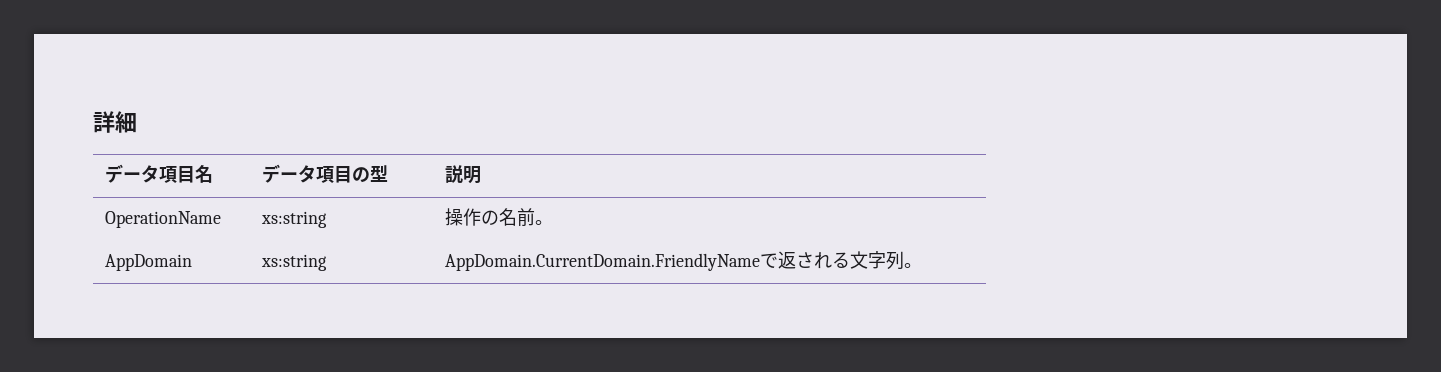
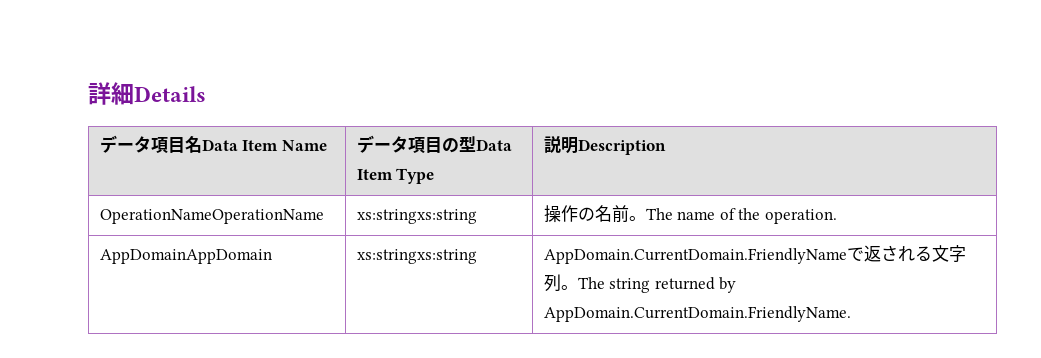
(137, 122) none -> [134,86,206,102] Details
(213, 174) none -> [201,139,327,151] Data Item Name
[444,165,481,184] [104,211,221,228] [260,211,327,228] [444,208,553,226] [104,254,192,271] [260,254,327,271] | 説明 // OperationName | xs:string | 操作の名前。 // AppDomain | xs:string -> [475,139,512,151] [356,168,435,184] [543,136,666,155] [99,209,324,224] [356,209,477,224] [543,205,837,224] [99,249,272,264] [356,249,477,264] Data Item Type | 説明Description // OperationNameOperationName | xs:stringxs:string | 操作の名前。The name of the operation. // AppDomainAppDomain | xs:stringxs:string
(922, 265) none -> [577,277,737,293] [543,306,851,322] The string returned by AppDomain.CurrentDomain.FriendlyName.

